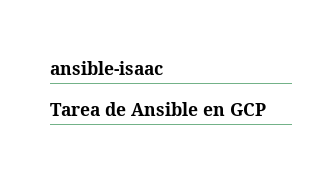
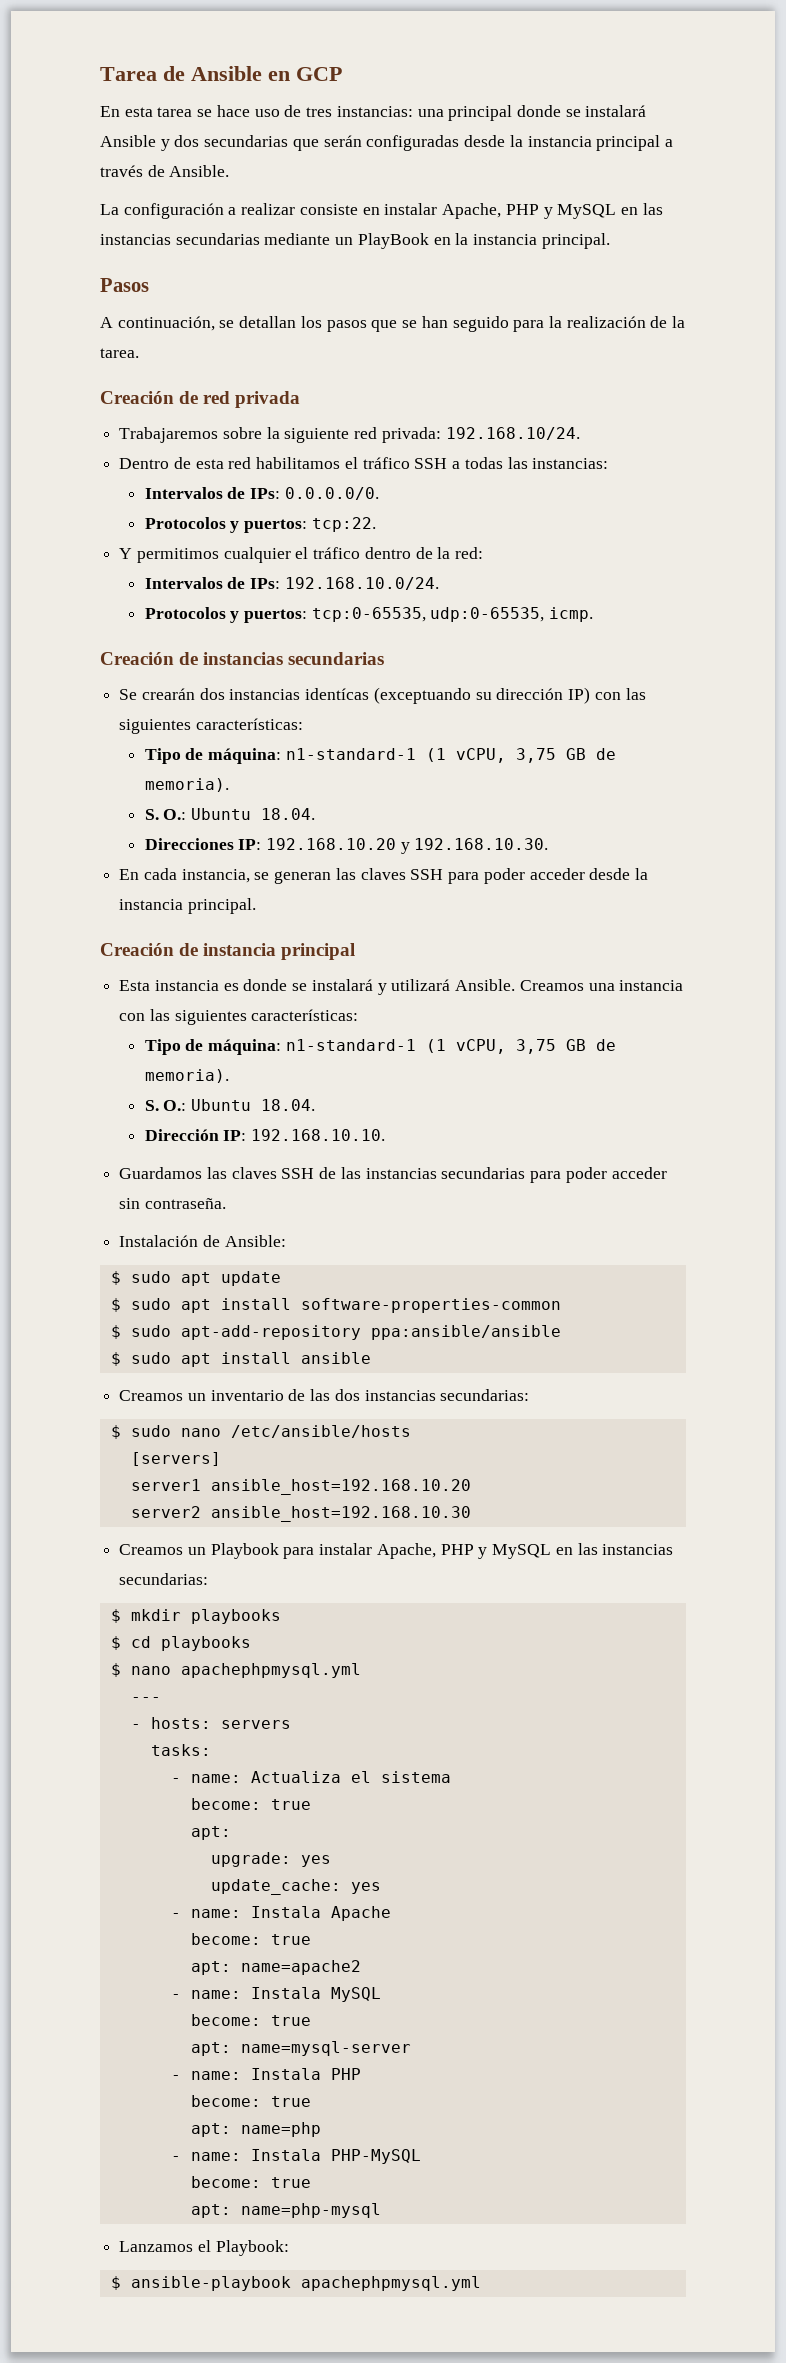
[50,61,163,75] ansible-isaac // -> (100, 74) none
(266, 109) none -> [100,105,647,121] [100,135,673,151] [100,165,230,177] [100,203,663,219] [100,233,610,249] [100,278,149,292] [100,316,686,332] [100,348,139,358] [100,391,301,408] [119,427,580,443] [119,457,609,469] [144,487,379,500] [144,517,376,533] [119,547,484,563] [144,577,439,590] [144,607,594,623] [100,652,385,665] [119,687,646,704] [119,718,303,734] [144,748,616,764] [144,778,229,792] [144,808,315,820] [144,838,549,854] [119,868,648,884] [119,898,256,914] [100,943,356,960] [119,979,684,995] [119,1009,359,1025] [144,1039,616,1055] [144,1069,229,1083] [144,1099,315,1111] [144,1129,385,1141] [119,1167,667,1183] [119,1198,226,1209] [119,1235,286,1247] [110,1271,281,1286] [110,1298,561,1313] [110,1325,561,1340] [110,1352,371,1367] [119,1389,530,1401] [110,1425,411,1439] [130,1452,221,1466] [130,1479,471,1495] [130,1506,471,1522] [119,1543,674,1559] [119,1573,209,1585] [110,1609,281,1624] [110,1636,251,1651] [110,1663,361,1678] [130,1697,161,1702] [130,1717,291,1729] [150,1744,211,1756] [170,1771,451,1783] [190,1798,311,1810] [190,1826,231,1840] [210,1852,331,1867] [210,1879,381,1895] [170,1906,391,1921] [190,1933,311,1945] [190,1960,361,1975] [170,1987,381,2002] [190,2014,311,2026] [190,2041,411,2056] [170,2068,361,2080] [190,2095,311,2107] [190,2122,321,2137] [170,2149,421,2164] [190,2176,311,2188] [190,2203,381,2218] [119,2240,289,2256] [110,2276,481,2291] // En esta tarea se hace uso de tres instancias: una principal donde se instalará Ansible y dos secundarias que serán configuradas desde la instancia principal a través de Ansible. // La configuración a realizar consiste en instalar Apache, PHP y MySQL en las instancias secundarias mediante un PlayBook en la instancia principal. // Pasos // A continuación, se detallan los pasos que se han seguido para la realización de la tarea. // Creación de red privada // Trabajaremos sobre la siguiente red privada: 192.168.10/24. // Dentro de esta red habilitamos el tráfico SSH a todas las instancias: // Intervalos de IPs: 0.0.0.0/0. // Protocolos y puertos: tcp:22. // Y permitimos cualquier el tráfico dentro de la red: // Intervalos de IPs: 192.168.10.0/24. // Protocolos y puertos: tcp:0-65535, udp:0-65535, icmp. // Creación de instancias secundarias // Se crearán dos instancias identícas (exceptuando su dirección IP) con las siguientes características: // Tipo de máquina: n1-standard-1 (1 vCPU, 3,75 GB de memoria). // S. O.: Ubuntu 18.04. // Direcciones IP: 192.168.10.20 y 192.168.10.30. // En cada instancia, se generan las claves SSH para poder acceder desde la instancia principal. // Creación de instancia principal // Esta instancia es donde se instalará y utilizará Ansible. Creamos una instancia con las siguientes características: // Tipo de máquina: n1-standard-1 (1 vCPU, 3,75 GB de memoria). // S. O.: Ubuntu 18.04. // Dirección IP: 192.168.10.10. // Guardamos las claves SSH de las instancias secundarias para poder acceder sin contraseña. // Instalación de Ansible: // $ sudo apt update // $ sudo apt install software-properties-common // $ sudo apt-add-repository ppa:ansible/ansible // $ sudo apt install ansible // Creamos un inventario de las dos instancias secundarias: // $ sudo nano /etc/ansible/hosts // [servers] // server1 ansible_host=192.168.10.20 // server2 ansible_host=192.168.10.30 // Creamos un Playbook para instalar Apache, PHP y MySQL en las instancias secundarias: // $ mkdir playbooks // $ cd playbooks // $ nano apachephpmysql.yml // --- // - hosts: servers // tasks: // - name: Actualiza el sistema // become: true // apt: // upgrade: yes // update_cache: yes // - name: Instala Apache // become: true // apt: name=apache2 // - name: Instala MySQL // become: true // apt: name=mysql-server // - name: Instala PHP // become: true // apt: name=php // - name: Instala PHP-MySQL // become: true // apt: name=php-mysql // Lanzamos el Playbook: // $ ansible-playbook apachephpmysql.yml

